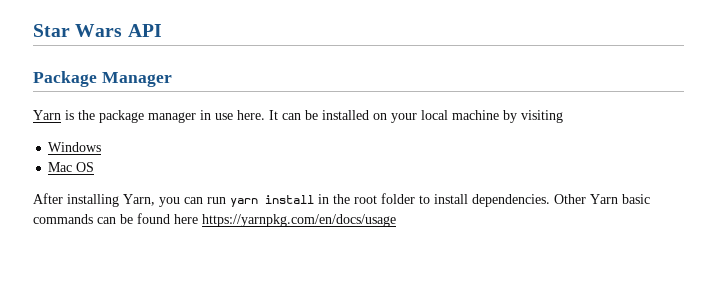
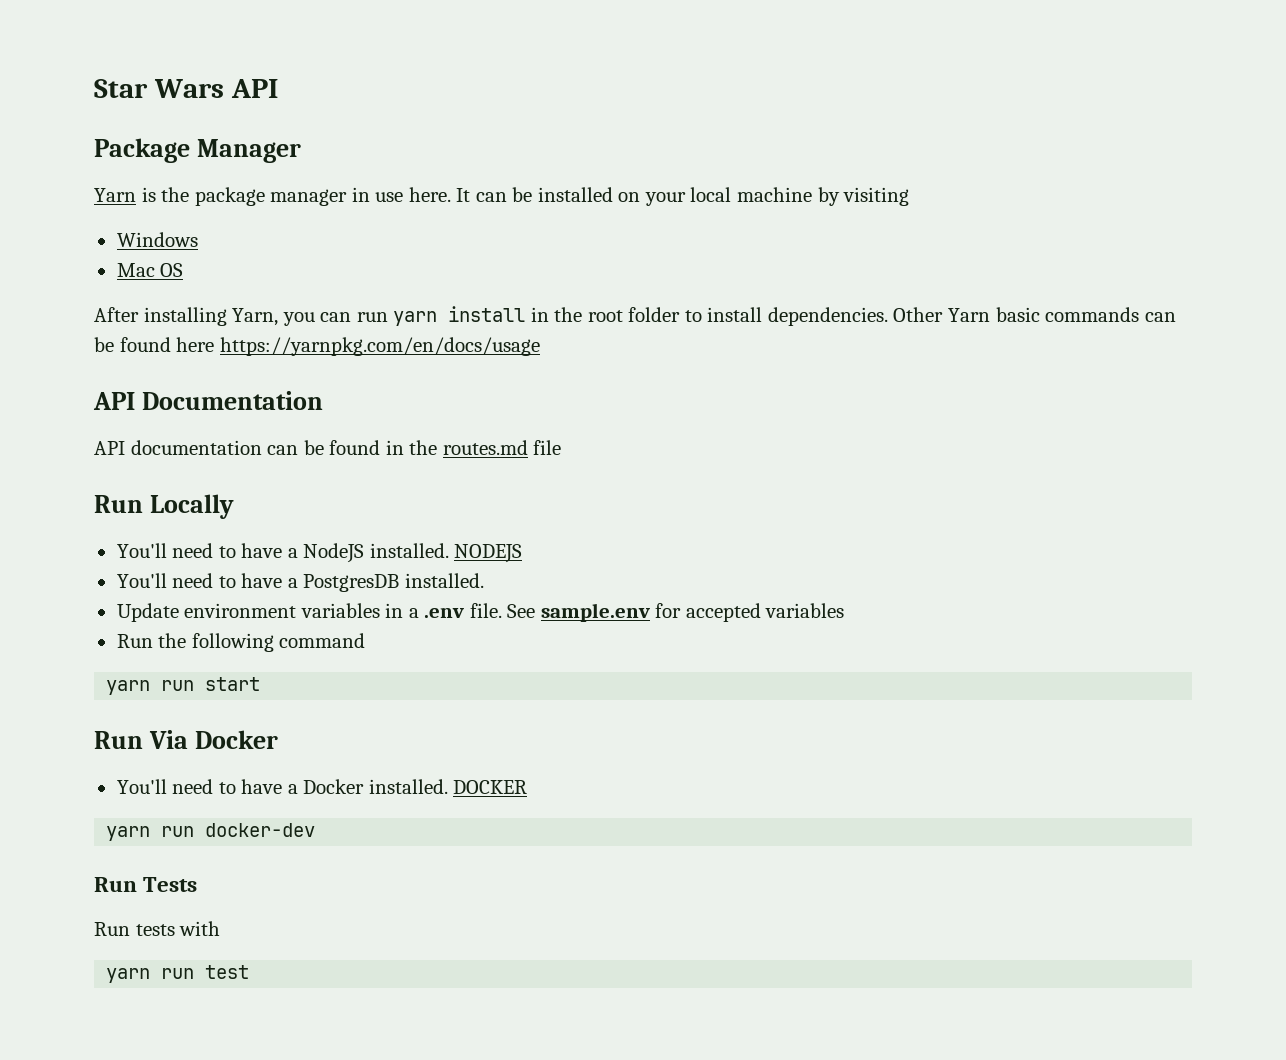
(396, 220) none -> [93,391,323,410] [94,440,562,455] [94,494,234,519] [116,543,523,563] [116,573,484,592] [116,603,845,622] [116,633,366,652] [106,677,261,695] [94,730,278,749] [116,779,528,794] [106,823,316,841] [94,877,198,892] [94,921,221,936] [106,965,250,983] // API Documentation // API documentation can be found in the routes.md file // Run Locally // You'll need to have a NodeJS installed. NODEJS // You'll need to have a PostgresDB installed. // Update environment variables in a .env file. See sample.env for accepted variables // Run the following command // yarn run start // Run Via Docker // You'll need to have a Docker installed. DOCKER // yarn run docker-dev // Run Tests // Run tests with // yarn run test

